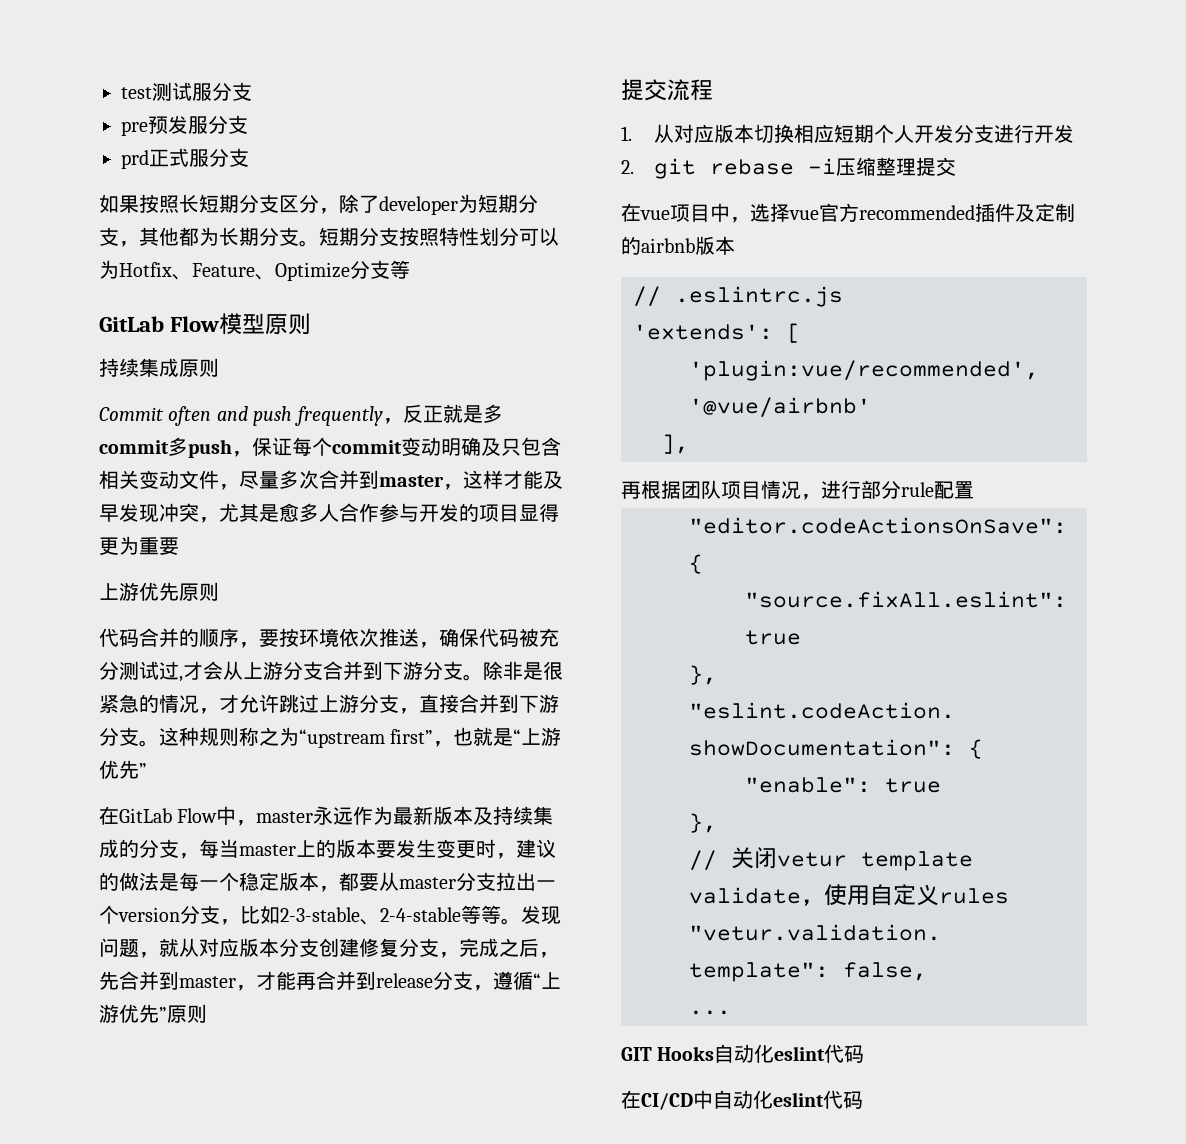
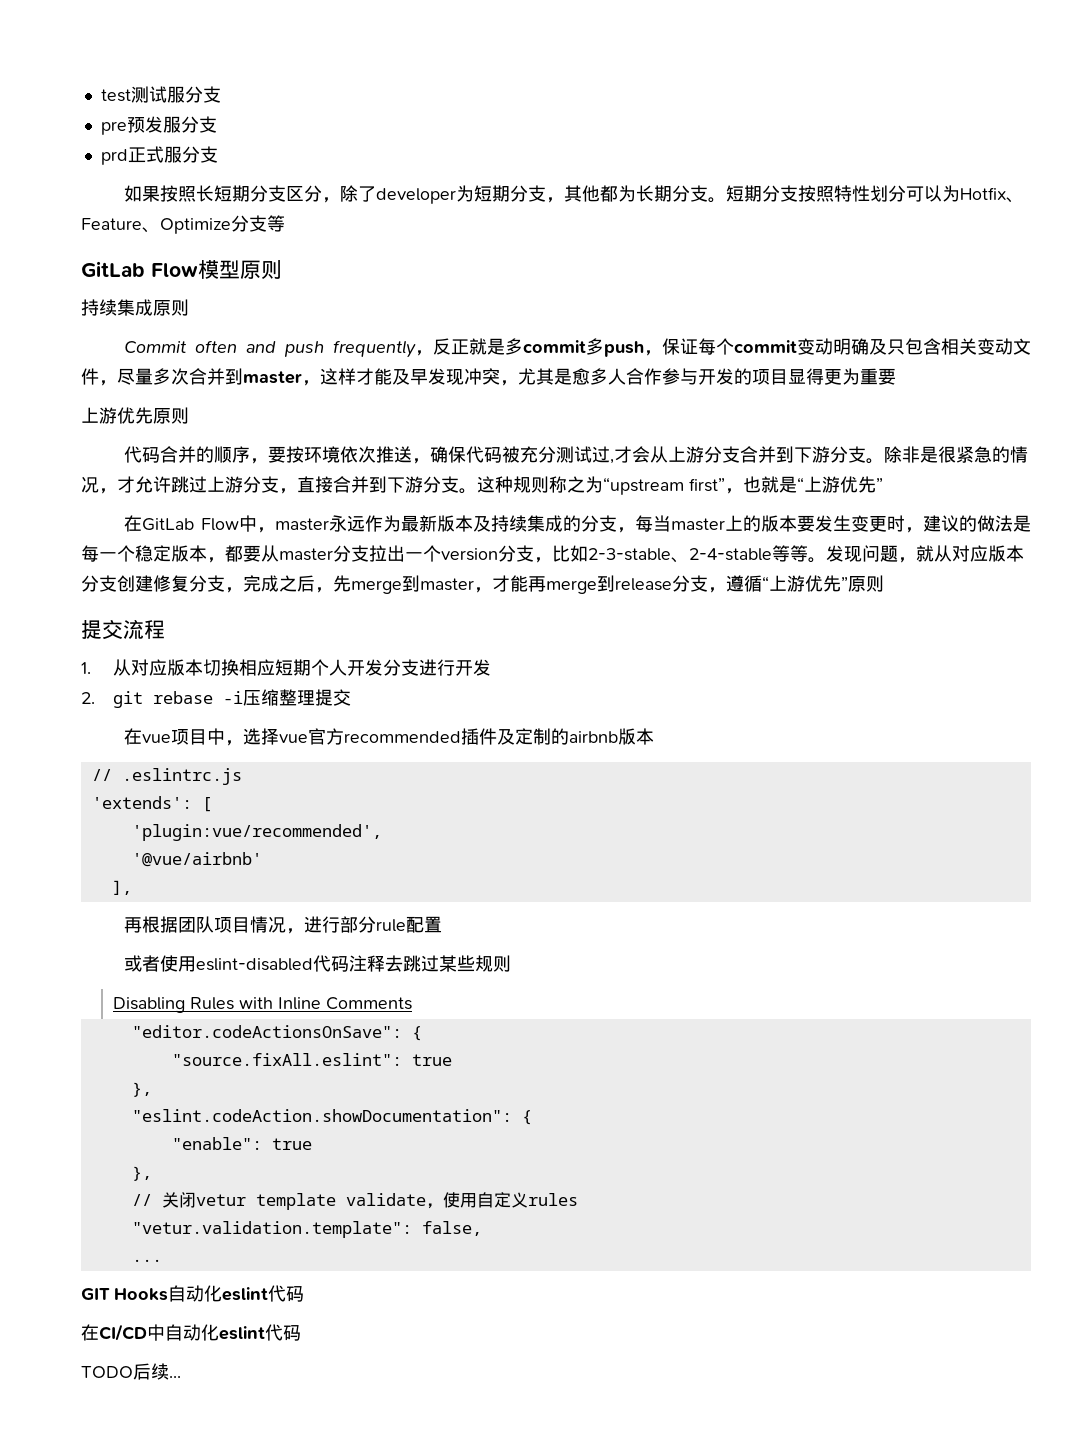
[119,971,159,991] 合并 -> [351,580,402,594] merge
[316,971,356,991] 合并 -> [546,580,597,594] merge
(974, 490) none -> [123,955,511,972] [113,997,413,1013] // 或者使用eslint-disabled代码注释去跳过某些规则 // Disabling Rules with Inline Comments
(863, 1100) none -> [81,1363,181,1380] // TODO后续...

